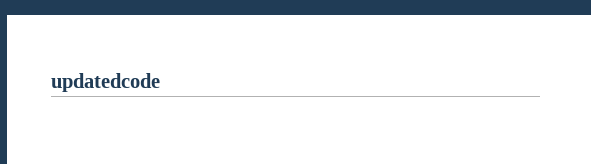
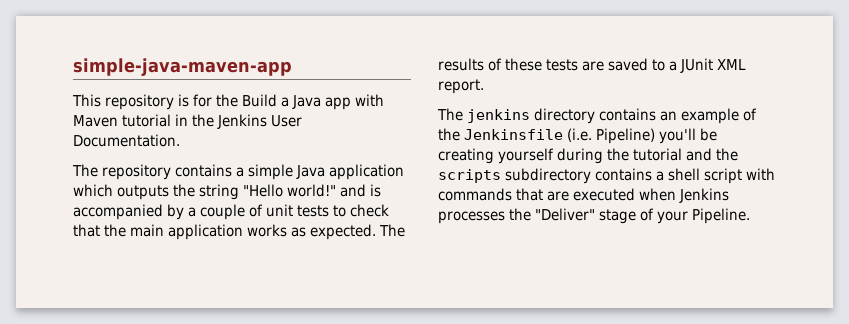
[51,73,160,92] updatedcode -> [73,58,292,76] [72,94,385,110] [73,114,303,129] [73,134,180,147] [72,164,405,180] [73,184,382,200] [73,204,390,220] [73,224,406,240] [438,58,747,73] [438,79,484,94] [437,108,758,124] [438,128,718,144] [438,148,739,164] [438,168,776,184] [438,188,730,203] [438,208,751,224] simple-java-maven-app // This repository is for the Build a Java app with Maven tutorial in the Jenkins User Documentation. // The repository contains a simple Java application which outputs the string "Hello world!" and is accompanied by a couple of unit tests to check that the main application works as expected. The results of these tests are saved to a JUnit XML report. // The jenkins directory contains an example of the Jenkinsfile (i.e. Pipeline) you'll be creating yourself during the tutorial and the scripts subdirectory contains a shell script with commands that are executed when Jenkins processes the "Deliver" stage of your Pipeline.

